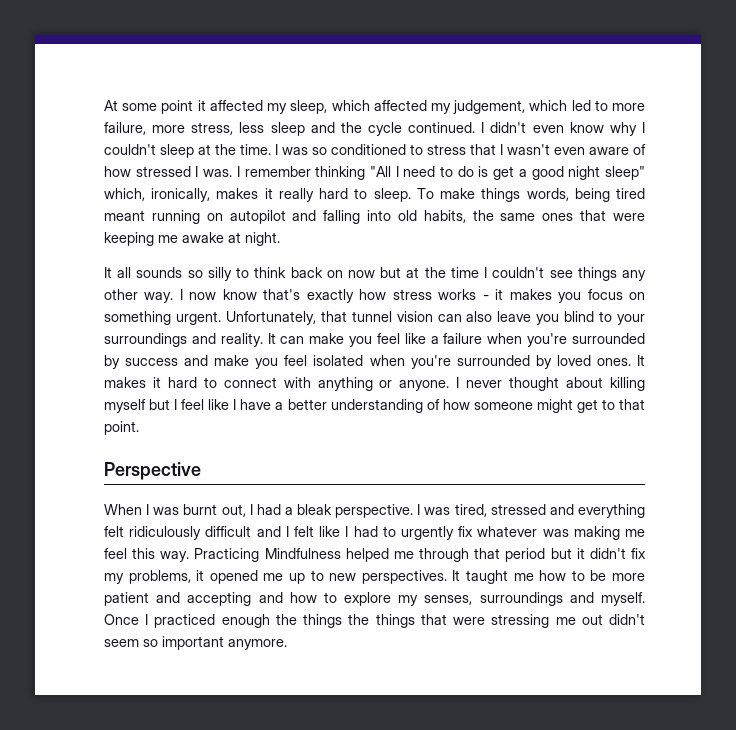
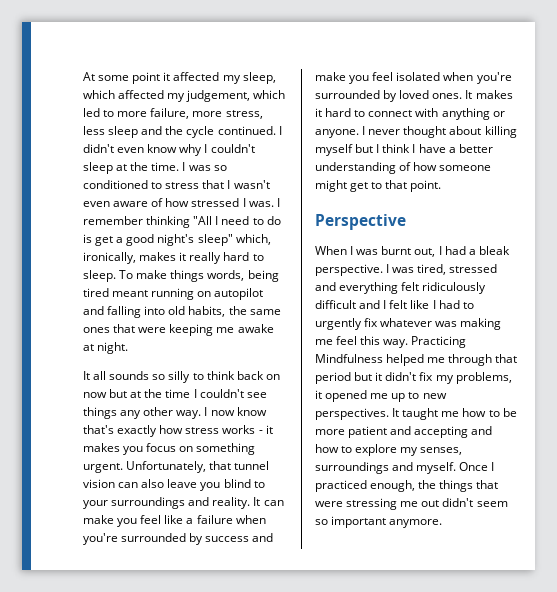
[568,166,601,180] night -> [157,234,195,246] night's
[181,399,230,410] feel like -> [382,144,411,153] think
[221,614,343,628] enough the things -> [370,480,416,492] enough,

